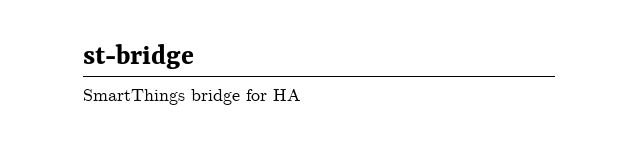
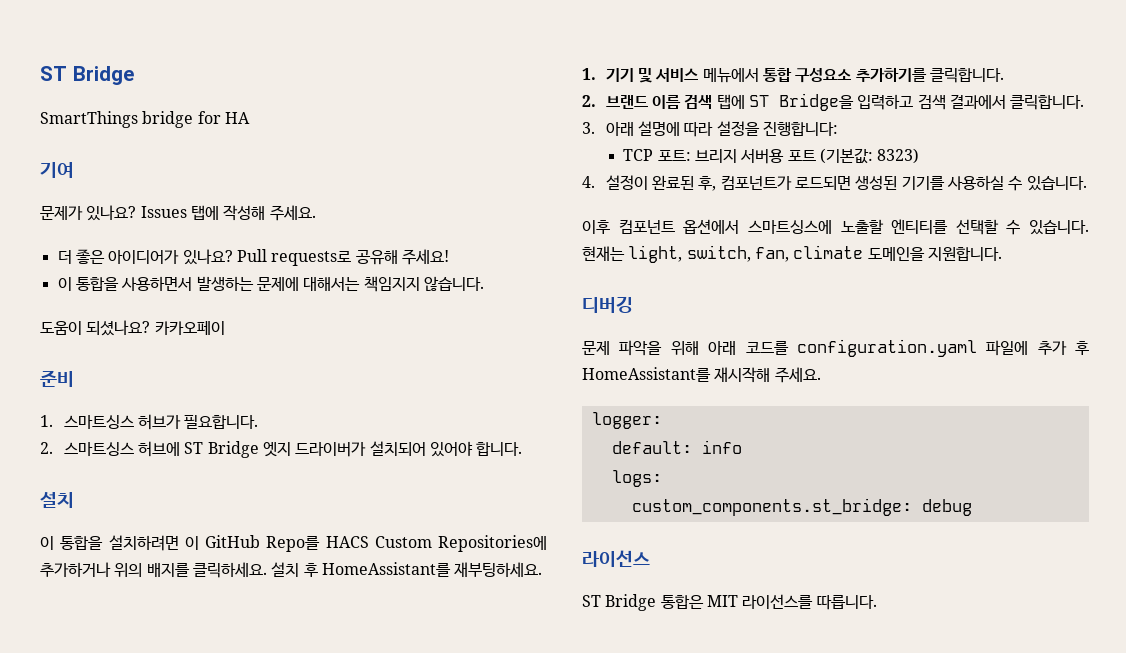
[83,44,194,69] st-bridge -> [40,66,134,85] ST Bridge
(301, 95) none -> [40,162,74,178] [40,205,316,221] [57,249,449,266] [57,276,484,292] [40,320,225,336] [40,370,74,387] [40,414,259,430] [40,441,523,458] [40,492,74,508] [40,535,547,552] [40,562,543,578] [582,68,1005,83] [582,93,1085,111] [582,121,839,137] [623,148,920,164] [582,175,1087,191] [582,219,1089,235] [582,245,1002,263] [582,296,633,313] [582,339,1089,357] [582,367,821,383] [591,412,662,429] [611,440,742,454] [611,470,662,487] [631,498,972,516] [582,550,650,567] [582,594,877,611] // 기여 // 문제가 있나요? Issues 탭에 작성해 주세요. // 더 좋은 아이디어가 있나요? Pull requests로 공유해 주세요! // 이 통합을 사용하면서 발생하는 문제에 대해서는 책임지지 않습니다. // 도움이 되셨나요? 카카오페이 // 준비 // 1. 스마트싱스 허브가 필요합니다. // 2. 스마트싱스 허브에 ST Bridge 엣지 드라이버가 설치되어 있어야 합니다. // 설치 // 이 통합을 설치하려면 이 GitHub Repo를 HACS Custom Repositories에 추가하거나 위의 배지를 클릭하세요. 설치 후 HomeAssistant를 재부팅하세요. // 1. 기기 및 서비스 메뉴에서 통합 구성요소 추가하기를 클릭합니다. // 2. 브랜드 이름 검색 탭에 ST Bridge을 입력하고 검색 결과에서 클릭합니다. // 3. 아래 설명에 따라 설정을 진행합니다: // TCP 포트: 브리지 서버용 포트 (기본값: 8323) // 4. 설정이 완료된 후, 컴포넌트가 로드되면 생성된 기기를 사용하실 수 있습니다. // 이후 컴포넌트 옵션에서 스마트싱스에 노출할 엔티티를 선택할 수 있습니다. 현재는 light, switch, fan, climate 도메인을 지원합니다. // 디버깅 // 문제 파악을 위해 아래 코드를 configuration.yaml 파일에 추가 후 HomeAssistant를 재시작해 주세요. // logger: // default: info // logs: // custom_components.st_bridge: debug // 라이선스 // ST Bridge 통합은 MIT 라이선스를 따릅니다.

